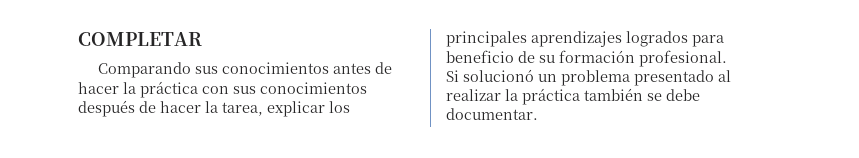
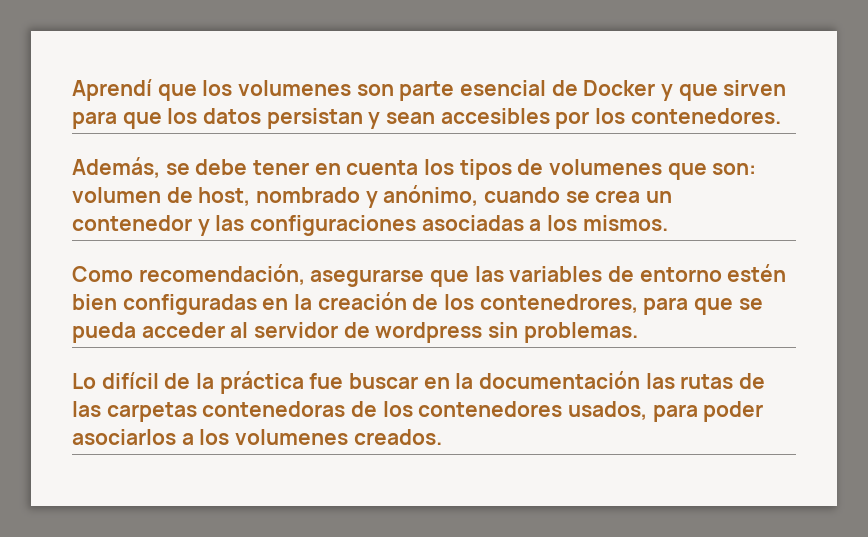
[78,32,202,46] [98,62,393,78] [78,81,367,98] [78,100,350,117] [446,31,724,47] [446,50,727,67] [446,69,731,86] [446,88,700,105] [446,108,538,120] COMPLETAR // Comparando sus conocimientos antes de hacer la práctica con sus conocimientos después de hacer la tarea, explicar los principales aprendizajes logrados para beneficio de su formación profesional. // Si solucionó un problema presentado al realizar la práctica también se debe documentar. -> [72,79,787,101] [72,108,781,129] [72,157,757,180] [72,185,673,208] [72,215,668,236] [72,264,787,287] [72,292,763,315] [72,322,638,343] [72,371,766,394] [72,401,764,422] [72,429,442,445] Aprendí que los volumenes son parte esencial de Docker y que sirven para que los datos persistan y sean accesibles por los contenedores. // Además, se debe tener en cuenta los tipos de volumenes que son: volumen de host, nombrado y anónimo, cuando se crea un contenedor y las configuraciones asociadas a los mismos. // Como recomendación, asegurarse que las variables de entorno estén bien configuradas en la creación de los contenedrores, para que se pueda acceder al servidor de wordpress sin problemas. // Lo difícil de la práctica fue buscar en la documentación las rutas de las carpetas contenedoras de los contenedores usados, para poder asociarlos a los volumenes creados.

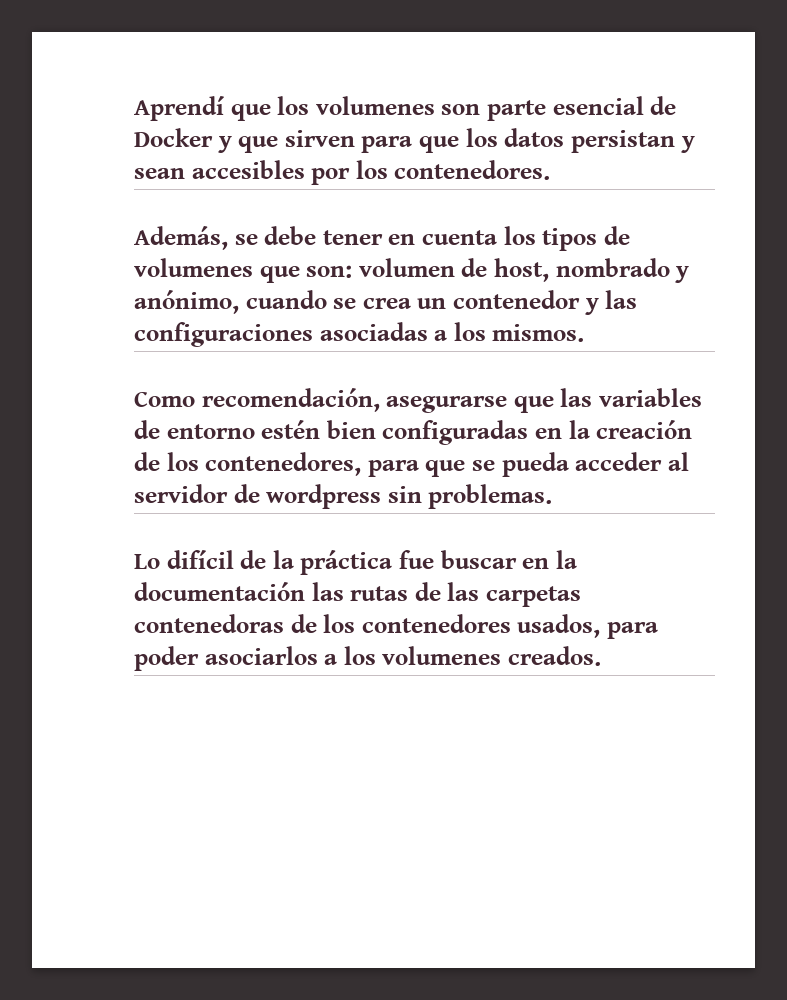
[479,294,638,313] contenedrores, -> [205,452,362,476] contenedores,

